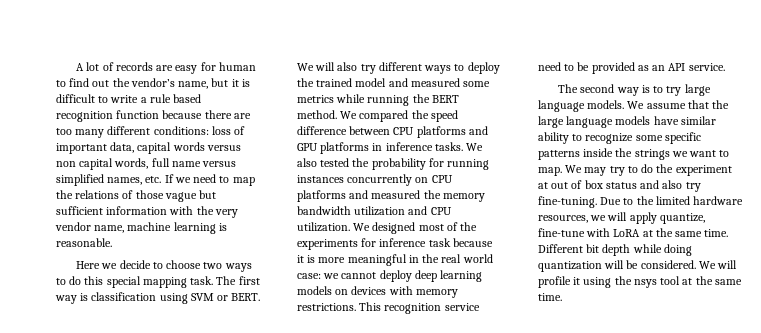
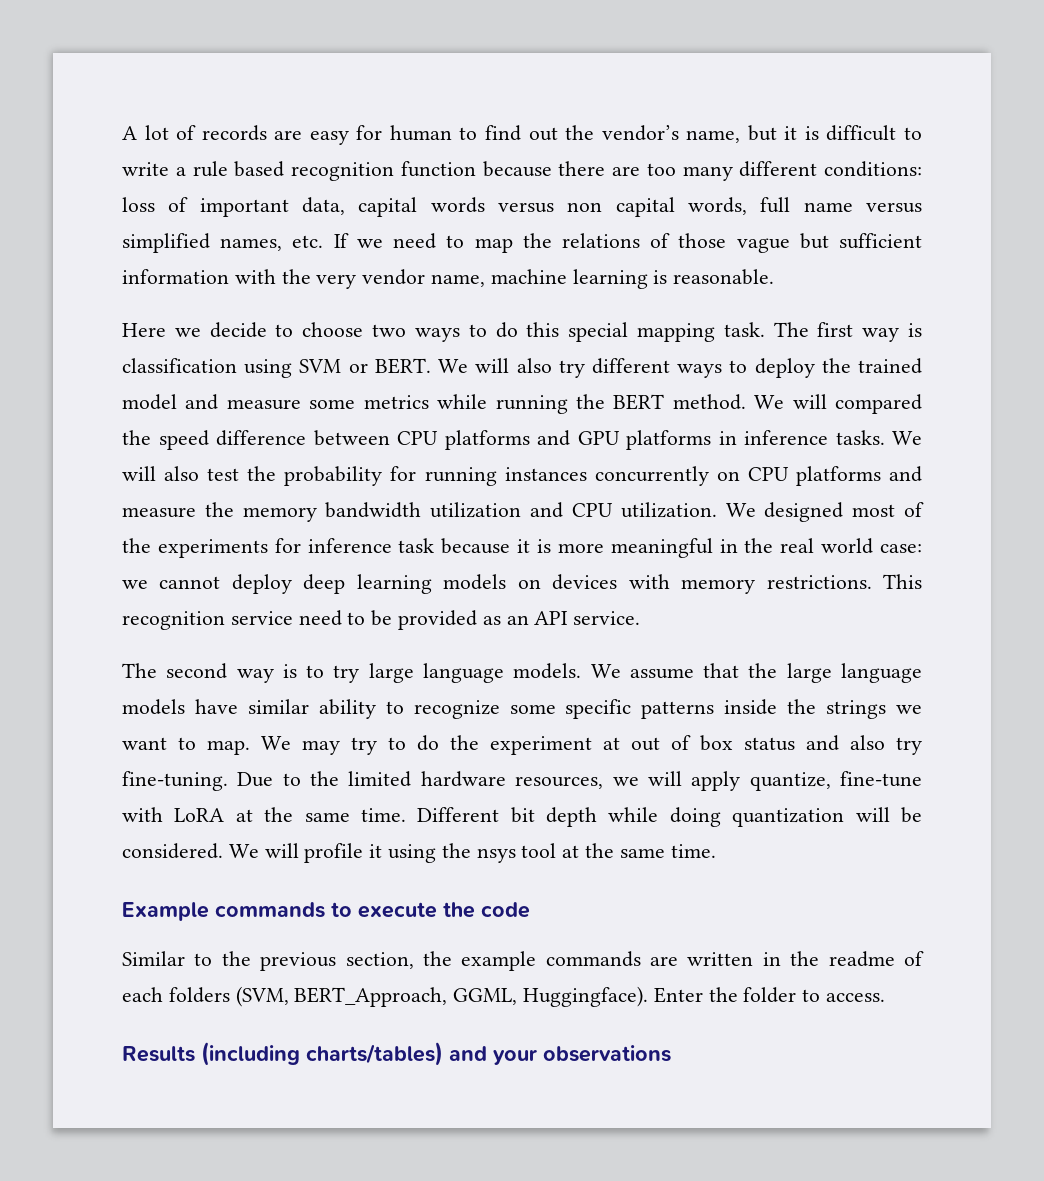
[410,78,460,87] measured -> [226,399,301,410] measure
(358, 115) none -> [792,394,827,409] will
[297,158,350,167] also tested -> [122,466,240,481] will also test
[371,190,421,199] measured -> [122,507,196,518] measure
(562, 297) none -> [122,902,530,921] [122,951,924,971] [122,986,886,1007] [122,1042,671,1066] // Example commands to execute the code // Similar to the previous section, the example commands are written in the readme of each folders (SVM, BERT_Approach, GGML, Huggingface). Enter the folder to access. // Results (including charts/tables) and your observations

